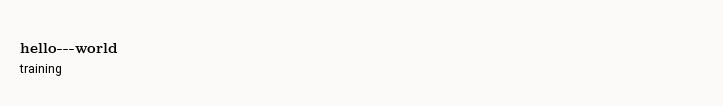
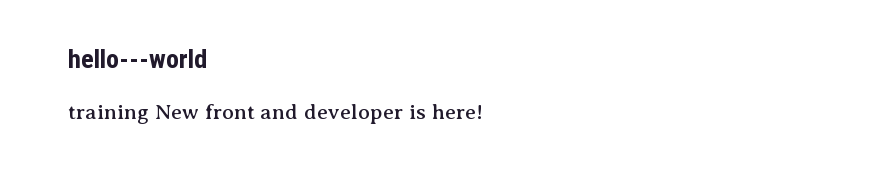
(62, 70) none -> [154,104,483,124] New front and developer is here!

